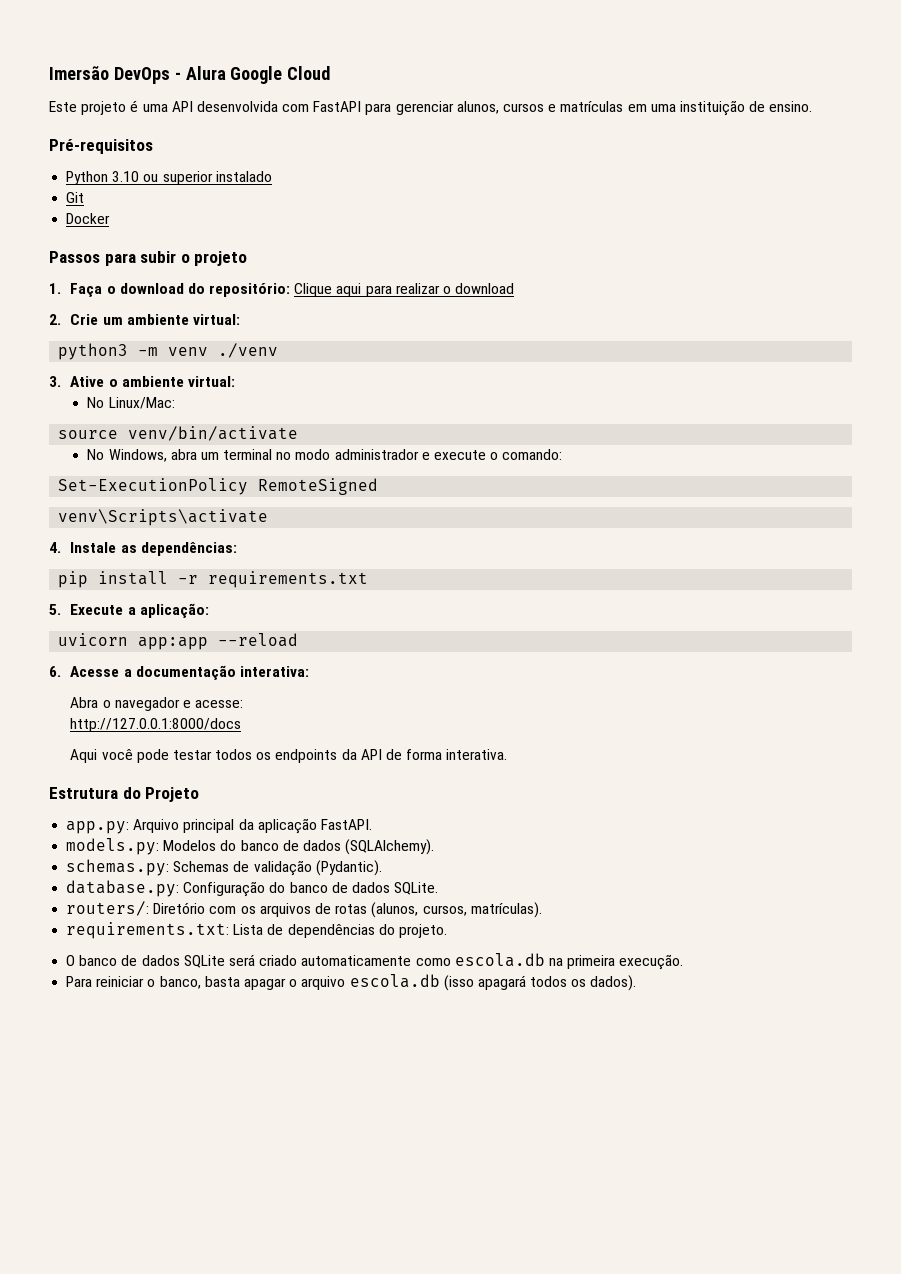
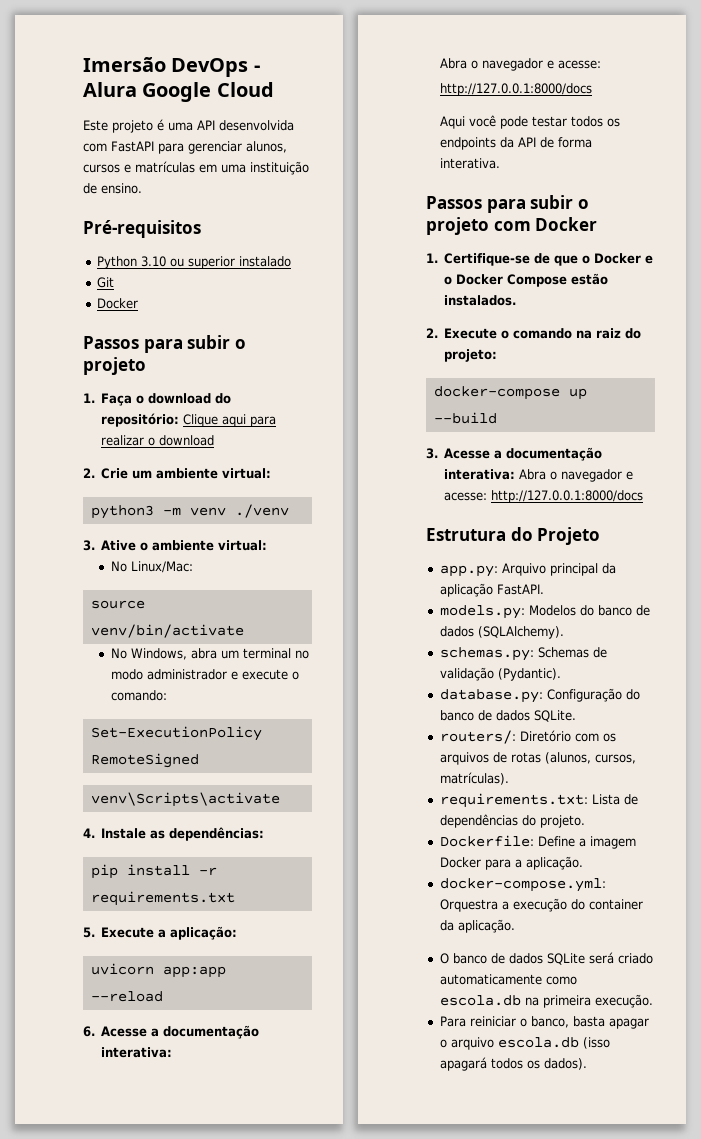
(508, 754) none -> [426,195,589,213] [426,217,598,235] [426,253,654,266] [444,273,609,287] [444,295,517,306] [426,328,642,339] [444,349,498,362] [433,386,587,400] [433,412,497,424] [426,447,603,461] [444,469,634,482] [444,490,644,503] // Passos para subir o projeto com Docker // 1. Certifique-se de que o Docker e o Docker Compose estão instalados. // 2. Execute o comando na raiz do projeto: // docker-compose up --build // 3. Acesse a documentação interativa: Abra o navegador e acesse: http://127.0.0.1:8000/docs
(447, 931) none -> [439,835,636,849] [439,856,583,870] [439,878,606,892] [439,898,643,912] [439,919,515,933] // Dockerfile: Define a imagem Docker para a aplicação. // docker-compose.yml: Orquestra a execução do container da aplicação.

